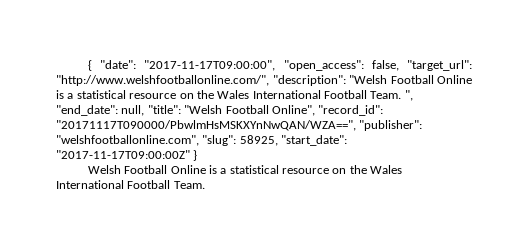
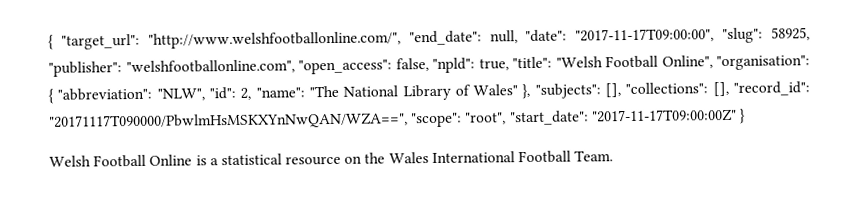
[87,60,472,71] [56,75,472,86] [56,90,413,101] [56,105,384,116] [56,120,423,131] [56,135,278,146] { "date": "2017-11-17T09:00:00", "open_access": false, "target_url": "http://www.welshfootballonline.com/", "description": "Welsh Football Online is a statistical resource on the Wales International Football Team. ", "end_date": null, "title": "Welsh Football Online", "record_id": "20171117T090000/PbwlmHsMSKXYnNwQAN/WZA==", "publisher": "welshfootballonline.com", "slug": 58925, -> [48,27,810,50] [48,55,810,77] [48,81,810,104] [49,112,507,130] { "target_url": "http://www.welshfootballonline.com/", "end_date": null, "date": "2017-11-17T09:00:00", "slug": 58925, "publisher": "welshfootballonline.com", "open_access": false, "npld": true, "title": "Welsh Football Online", "organisation": { "abbreviation": "NLW", "id": 2, "name": "The National Library of Wales" }, "subjects": [], "collections": [], "record_id": "20171117T090000/PbwlmHsMSKXYnNwQAN/WZA==", "scope": "root",

